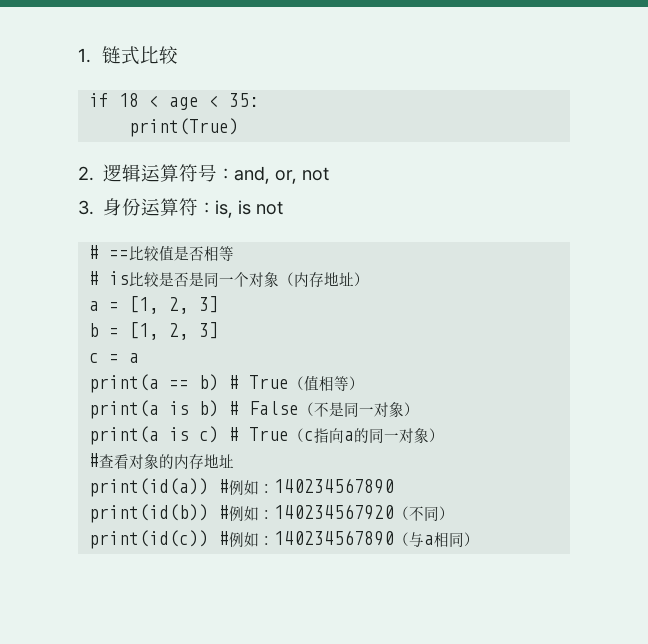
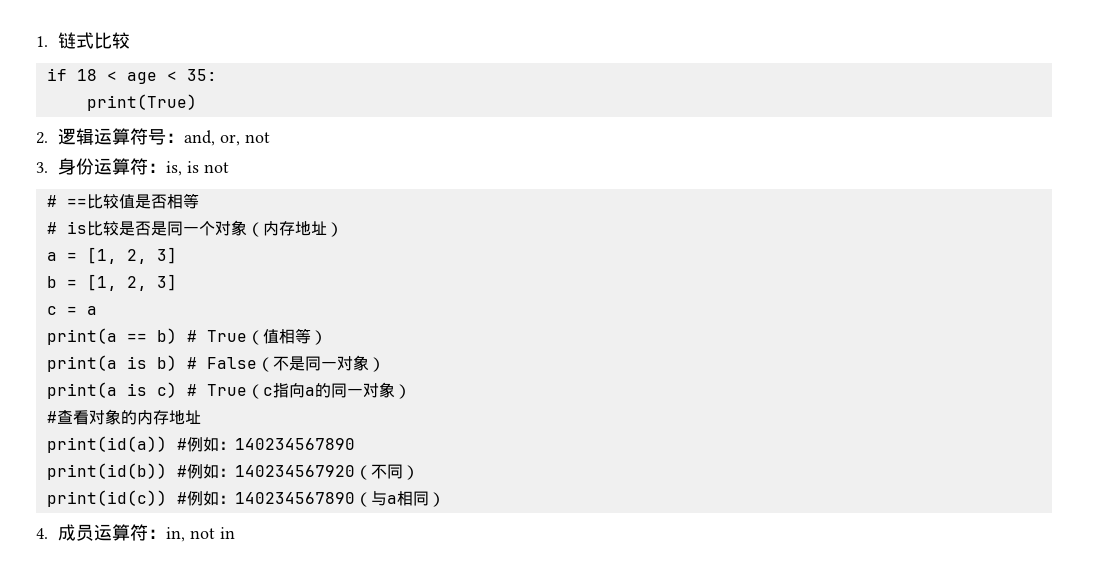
(480, 539) none -> [36,524,235,542] // 4.成员运算符：in, not in

